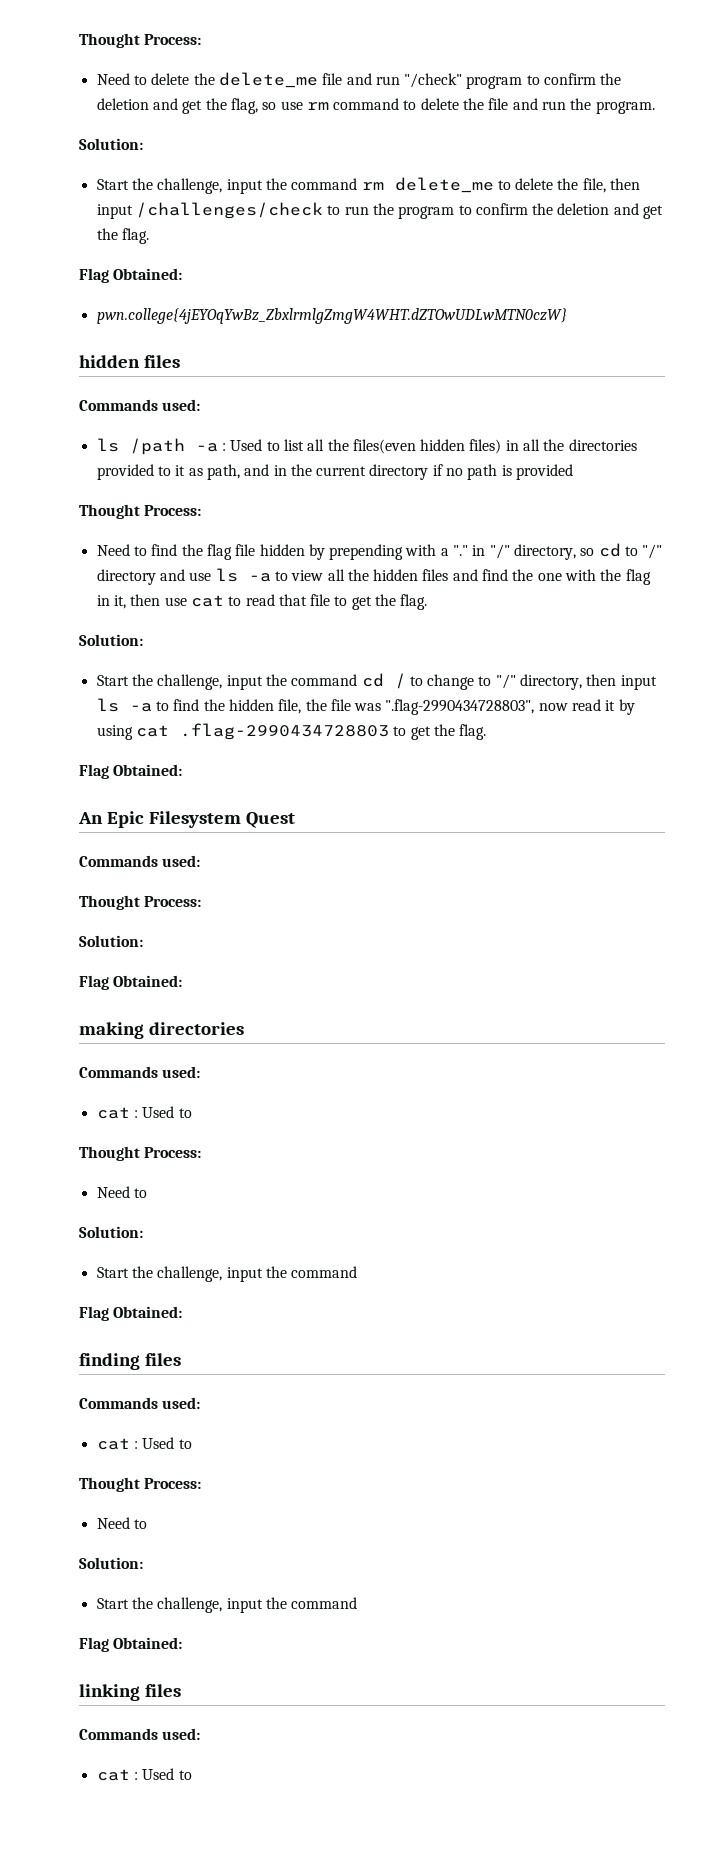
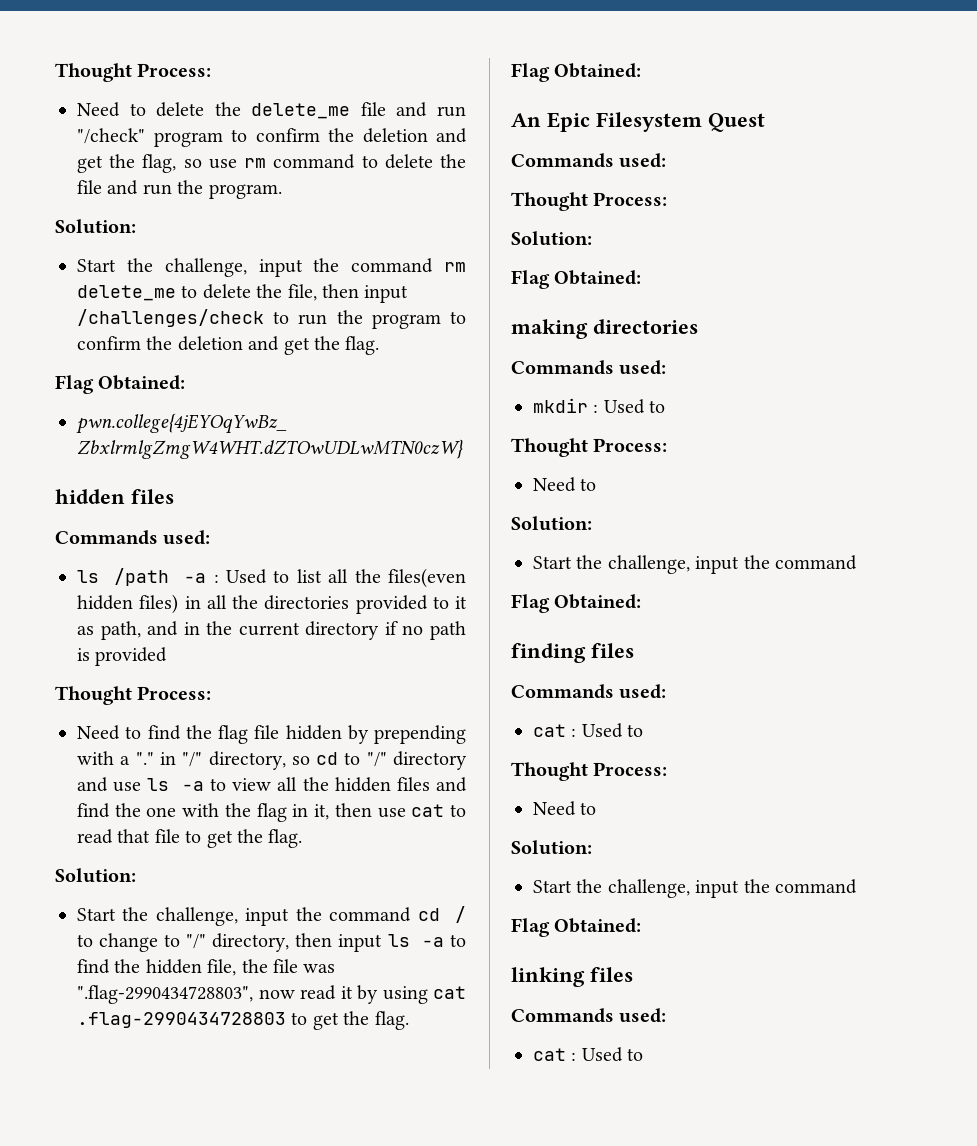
[96,1107,130,1119] cat -> [533,398,588,413] mkdir

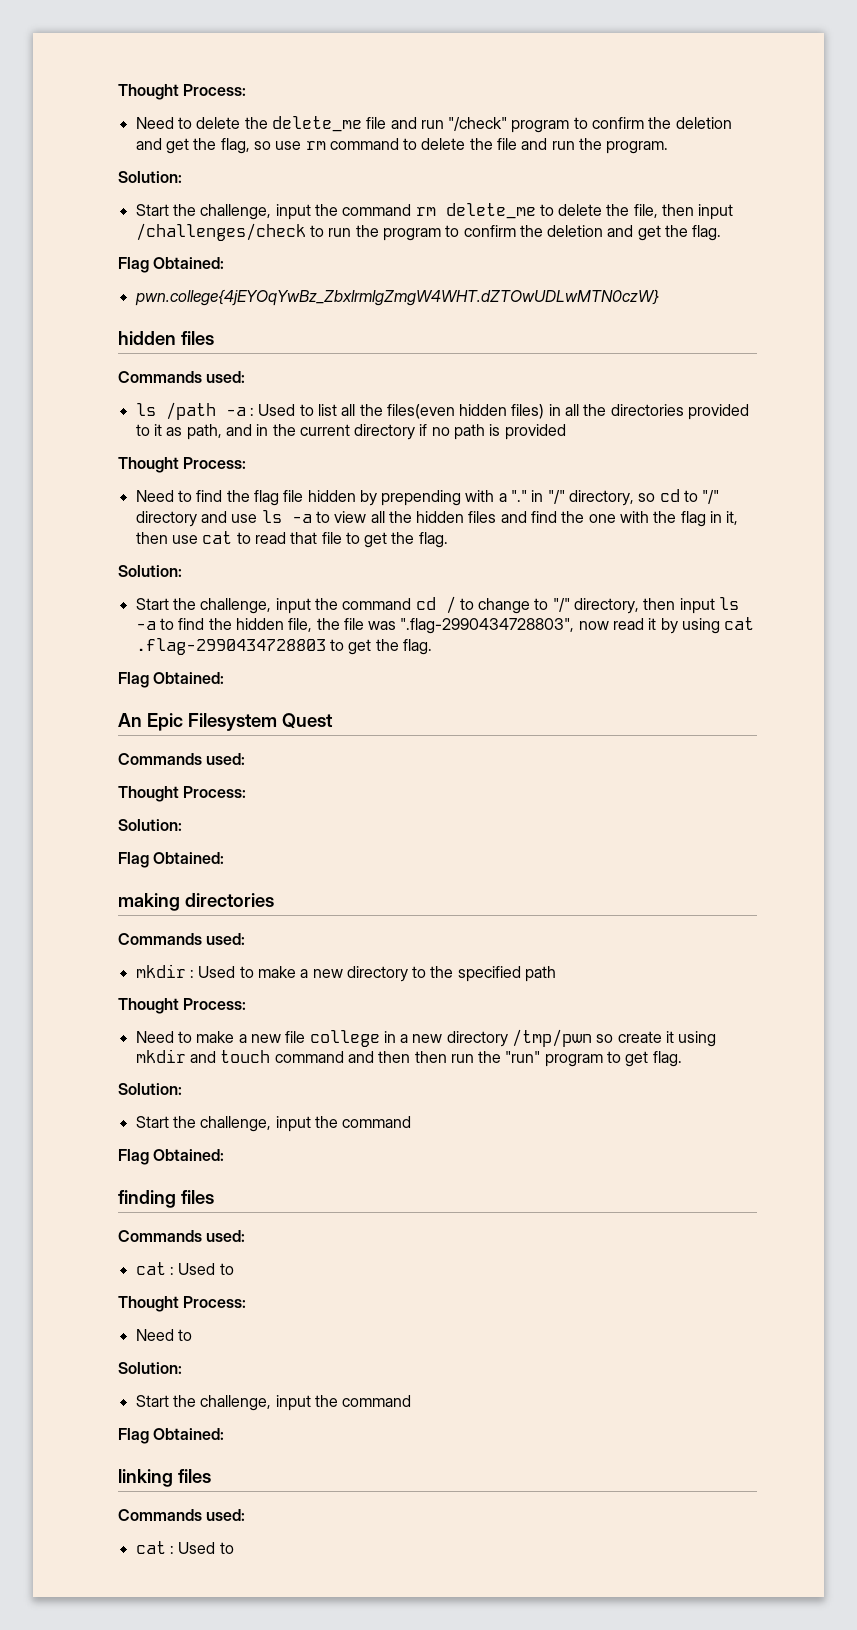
[511,438,668,457] [533,477,597,492] // Thought Process: // Need to -> [257,966,557,982] [118,998,247,1014] [135,1029,717,1047] [135,1049,682,1067] make a new directory to the specified path // Thought Process: // Need to make a new file college in a new directory /tmp/pwn so create it using mkdir and touch command and then then run the "run" program to get flag.

